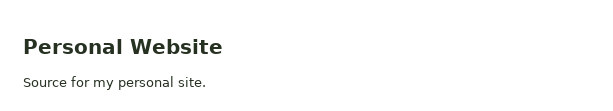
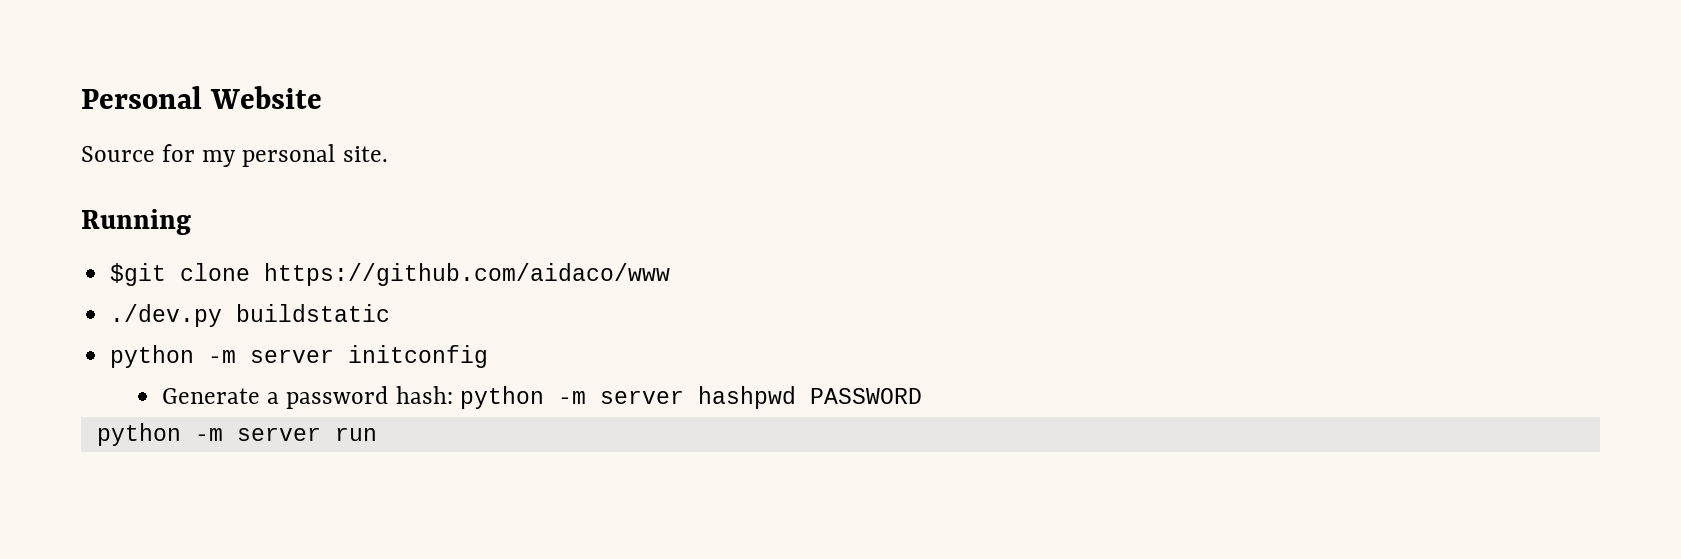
(206, 82) none -> [81,209,191,235] [110,263,671,286] [110,304,391,327] [110,345,489,368] [162,386,922,409] [96,423,377,446] // Running // $git clone https://github.com/aidaco/www // ./dev.py buildstatic // python -m server initconfig // Generate a password hash: python -m server hashpwd PASSWORD // python -m server run

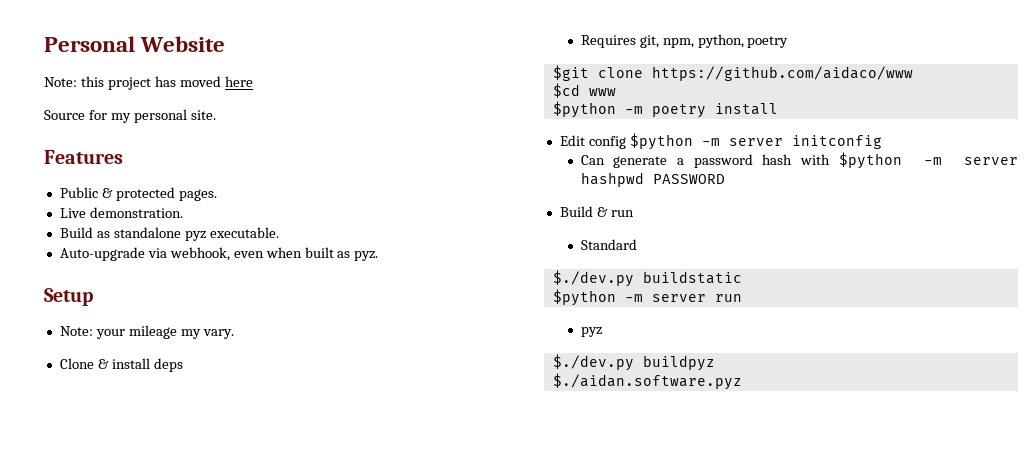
(323, 97) none -> [44,76,253,90] // Note: this project has moved here
[81,209,191,235] [110,263,671,286] [110,304,391,327] [110,345,489,368] [162,386,922,409] [96,423,181,446] Running // $git clone https://github.com/aidaco/www // ./dev.py buildstatic // python -m server initconfig // Generate a password hash: python -m server hashpwd PASSWORD // python -> [44,150,123,164] [59,187,217,201] [59,207,183,218] [59,227,279,241] [59,247,379,261] [44,288,93,306] [59,325,234,339] [59,358,183,372] [580,34,789,48] [552,65,913,81] [552,83,616,98] [552,101,778,118] [559,133,882,150] [580,152,1018,169] [580,172,725,187] [559,206,634,217] [580,239,637,250] [552,270,742,287] [552,289,616,306] Features // Public & protected pages. // Live demonstration. // Build as standalone pyz executable. // Auto-upgrade via webhook, even when built as pyz. // Setup // Note: your mileage my vary. // Clone & install deps // Requires git, npm, python, poetry // $git clone https://github.com/aidaco/www // $cd www // $python -m poetry install // Edit config $python -m server initconfig // Can generate a password hash with $python -m server hashpwd PASSWORD // Build & run // Standard // $./dev.py buildstatic // $python
(377, 434) none -> [580,327,602,337] [552,354,715,371] [552,373,742,390] // pyz // $./dev.py buildpyz // $./aidan.software.pyz

